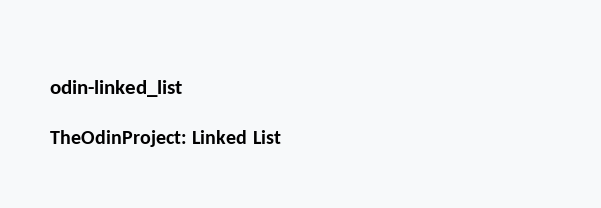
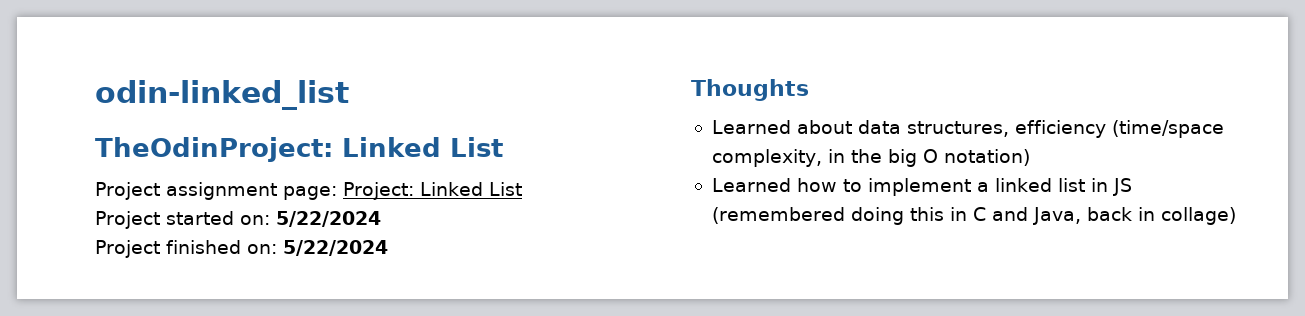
(281, 137) none -> [95,182,522,200] [95,211,381,229] [95,240,388,258] [691,79,809,101] [711,120,1224,138] [711,149,1030,167] [711,178,1132,196] [711,207,1236,225] // Project assignment page: Project: Linked List // Project started on: 5/22/2024 // Project finished on: 5/22/2024 // Thoughts // Learned about data structures, efficiency (time/space complexity, in the big O notation) // Learned how to implement a linked list in JS (remembered doing this in C and Java, back in collage)

